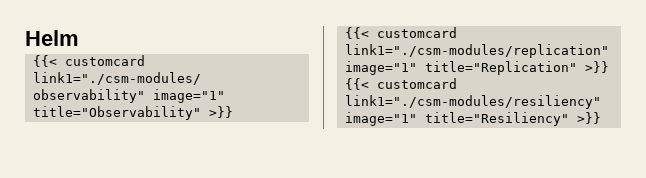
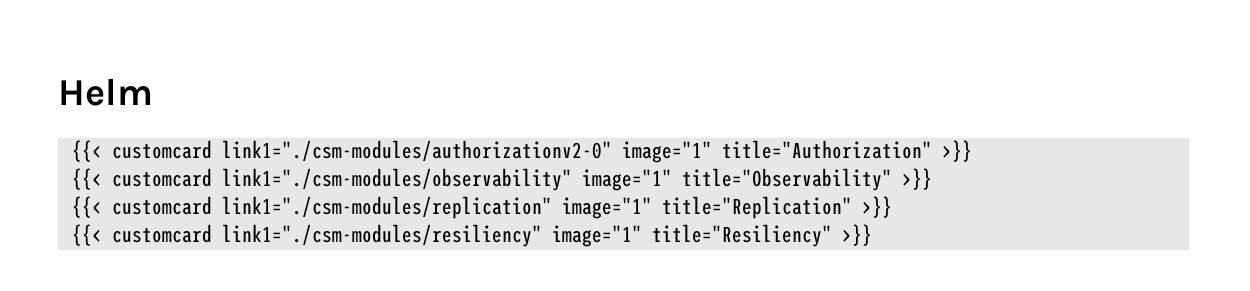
(79, 38) none -> [72,140,973,163] // {{< customcard link1="./csm-modules/authorizationv2-0" image="1" title="Authorization" >}}

